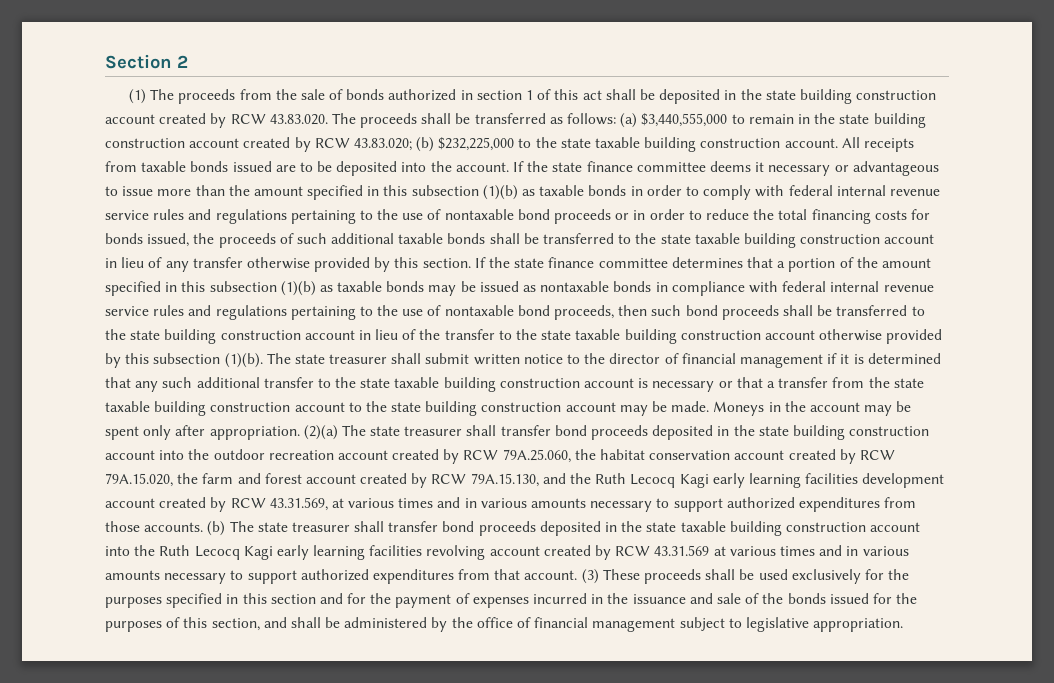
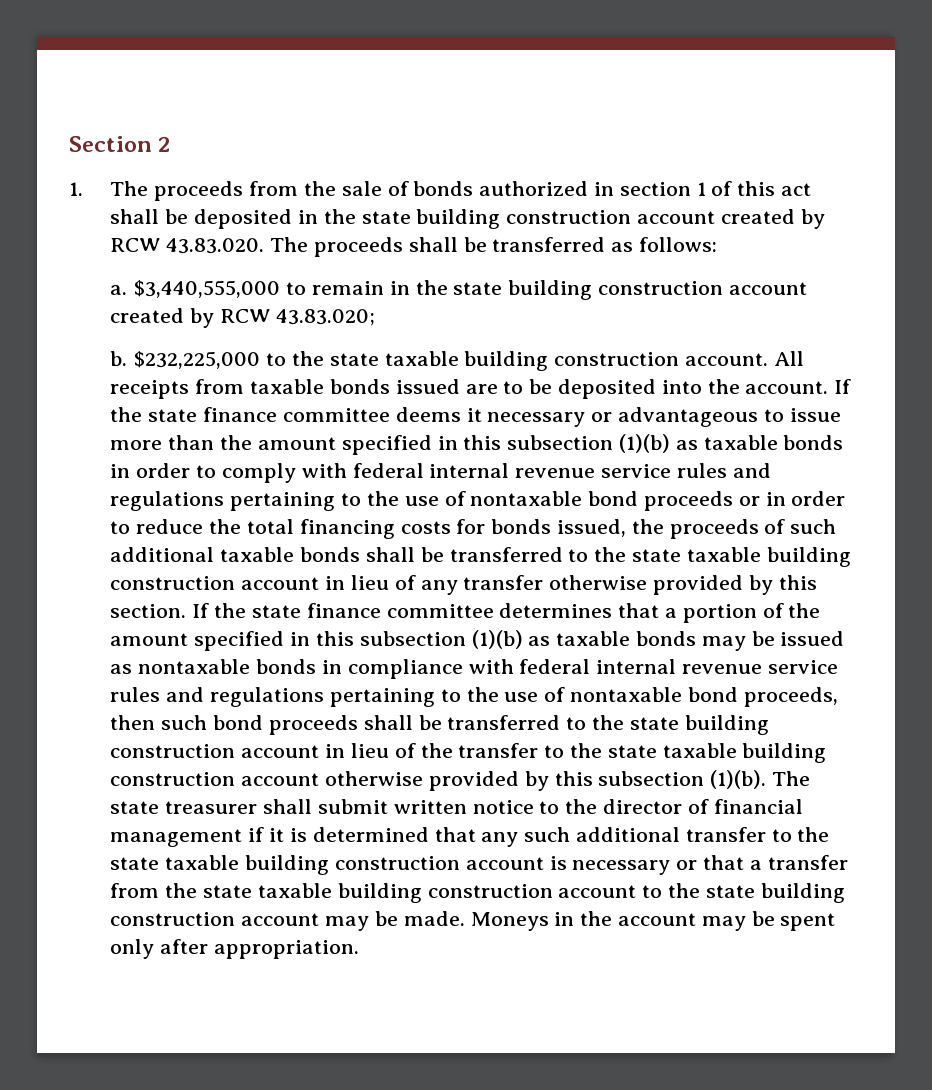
[128,89,146,104] (1) -> [69,182,83,196] 1.
[620,113,638,128] (a) -> [110,285,128,295] // a.
[416,137,435,152] (b) -> [110,351,128,366] // b.
[303,425,930,440] [105,449,895,464] [105,473,945,488] [105,497,917,512] [105,521,921,536] [105,545,909,560] [105,569,910,584] [105,593,918,608] [105,617,904,632] (2)(a) The state treasurer shall transfer bond proceeds deposited in the state building construction account into the outdoor recreation account created by RCW 79A.25.060, the habitat conservation account created by RCW 79A.15.020, the farm and forest account created by RCW 79A.15.130, and the Ruth Lecocq Kagi early learning facilities development account created by RCW 43.31.569, at various times and in various amounts necessary to support authorized expenditures from those accounts. (b) The state treasurer shall transfer bond proceeds deposited in the state taxable building construction account into the Ruth Lecocq Kagi early learning facilities revolving account created by RCW 43.31.569 at various times and in various amounts necessary to support authorized expenditures from that account. (3) These proceeds shall be used exclusively for the purposes specified in this section and for the payment of expenses incurred in the issuance and sale of the bonds issued for the purposes of this section, and shall be administered by the office of financial management subject to legislative appropriation. -> (360, 949) none

